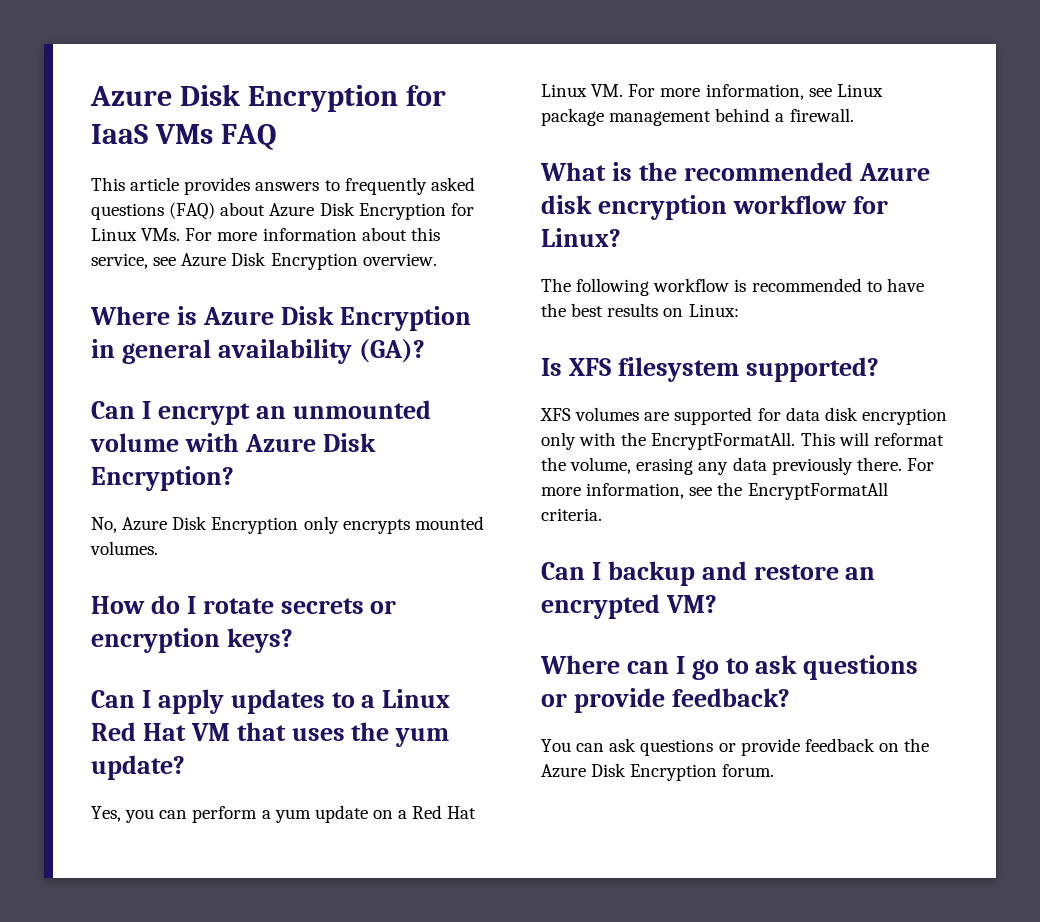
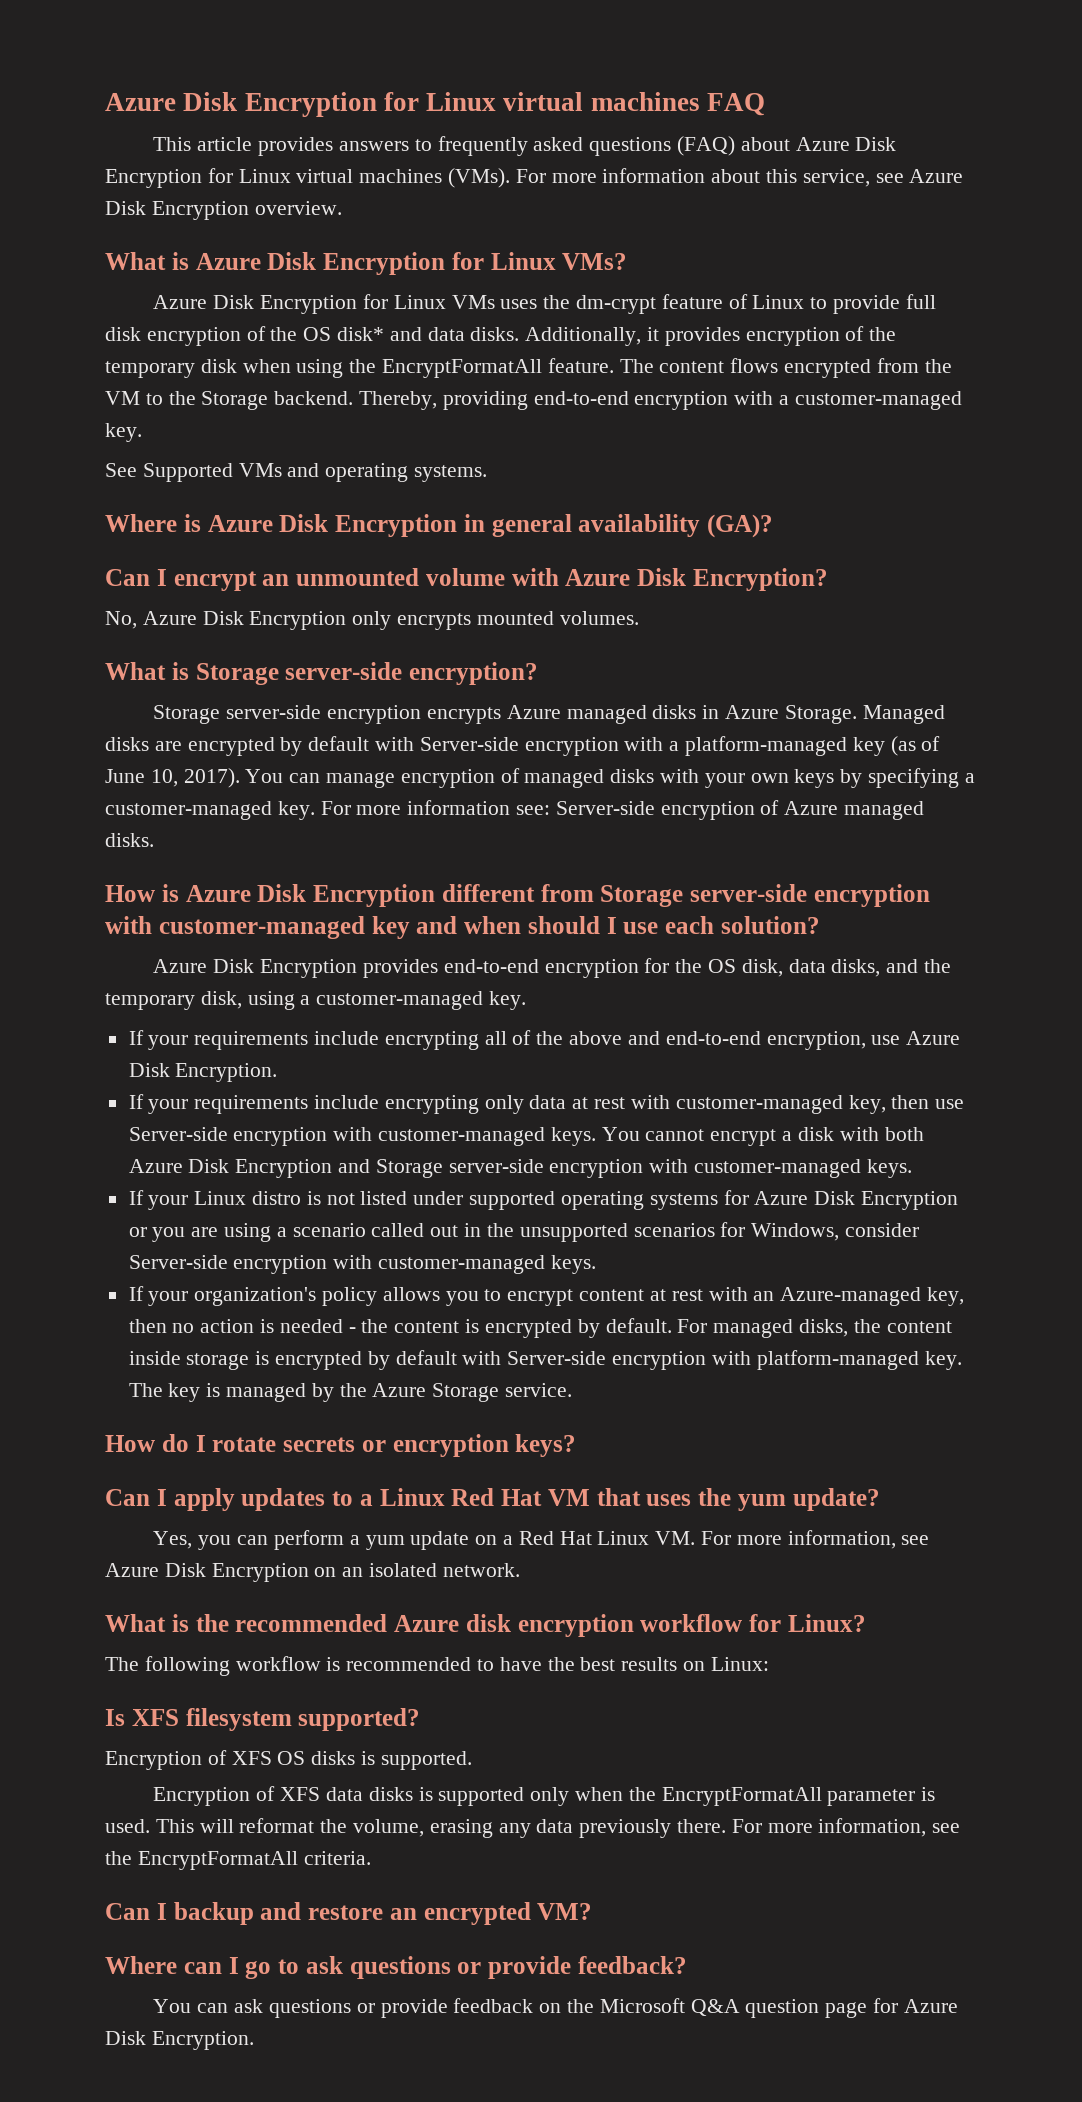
[90,84,446,112] [91,124,213,144] Azure Disk Encryption for IaaS VMs -> [105,92,700,117] Azure Disk Encryption for Linux virtual machines
[141,228,181,241] VMs. -> [296,168,511,188] virtual machines (VMs).
(437, 259) none -> [105,252,628,275] [153,294,936,314] [105,326,897,346] [105,358,952,378] [105,391,962,410] [105,423,142,442] [105,463,488,482] // What is Azure Disk Encryption for Linux VMs? // Azure Disk Encryption for Linux VMs uses the dm-crypt feature of Linux to provide full disk encryption of the OS disk* and data disks. Additionally, it provides encryption of the temporary disk when using the EncryptFormatAll feature. The content flows encrypted from the VM to the Storage backend. Thereby, providing end-to-end encryption with a customer-managed key. // See Supported VMs and operating systems.
(158, 548) none -> [105,662,538,685] [153,705,945,724] [105,736,941,756] [105,768,975,788] [105,800,925,820] [105,833,154,847] [105,884,930,907] [105,916,820,939] [153,958,951,978] [105,991,527,1010] [128,1030,961,1050] [128,1063,278,1082] [128,1094,965,1114] [128,1127,924,1146] [128,1159,912,1178] [128,1190,958,1210] [128,1222,919,1242] [128,1255,596,1274] [128,1286,964,1306] [128,1318,952,1338] [128,1350,962,1370] [128,1383,573,1402] // What is Storage server-side encryption? // Storage server-side encryption encrypts Azure managed disks in Azure Storage. Managed disks are encrypted by default with Server-side encryption with a platform-managed key (as of June 10, 2017). You can manage encryption of managed disks with your own keys by specifying a customer-managed key. For more information see: Server-side encryption of Azure managed disks. // How is Azure Disk Encryption different from Storage server-side encryption with customer-managed key and when should I use each solution? // Azure Disk Encryption provides end-to-end encryption for the OS disk, data disks, and the temporary disk, using a customer-managed key. // If your requirements include encrypting all of the above and end-to-end encryption, use Azure Disk Encryption. // If your requirements include encrypting only data at rest with customer-managed key, then use Server-side encryption with customer-managed keys. You cannot encrypt a disk with both Azure Disk Encryption and Storage server-side encryption with customer-managed keys. // If your Linux distro is not listed under supported operating systems for Azure Disk Encryption or you are using a scenario called out in the unsupported scenarios for Windows, consider Server-side encryption with customer-managed keys. // If your organization's policy allows you to encrypt content at rest with an Azure-managed key, then no action is needed - the content is encrypted by default. For managed disks, the content inside storage is encrypted by default with Server-side encryption with platform-managed key. The key is managed by the Azure Storage service.
[836,84,883,97] [541,108,854,126] Linux package management behind a firewall. -> [105,1563,520,1582] Azure Disk Encryption on an isolated network.
[540,407,947,425] [541,432,796,450] XFS volumes are supported for data disk encryption only with the EncryptFormatAll. -> [105,1750,472,1770] [153,1786,936,1806] [105,1819,150,1833] Encryption of XFS OS disks is supported. // Encryption of XFS data disks is supported only when the EncryptFormatAll parameter is used.
[541,763,775,781] Azure Disk Encryption forum. -> [599,1998,958,2018] [105,2031,254,2050] Microsoft Q&A question page for Azure Disk Encryption.

